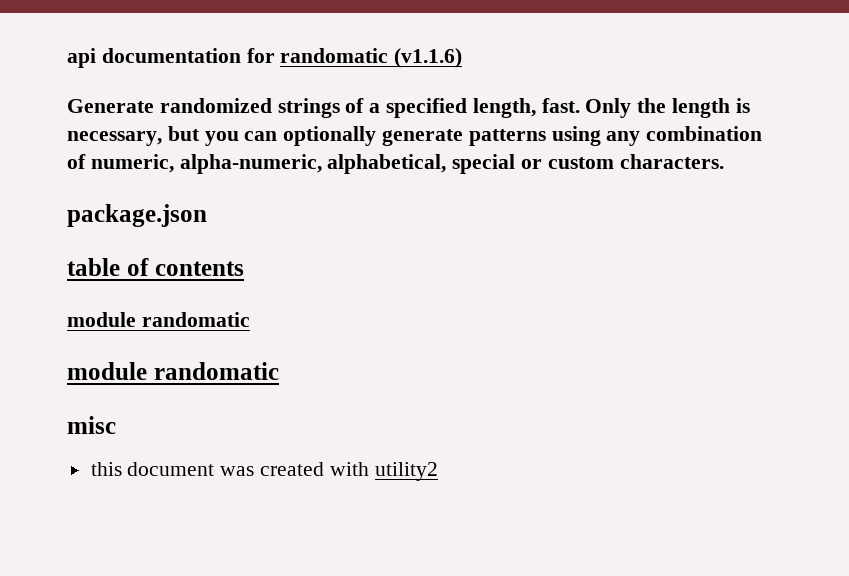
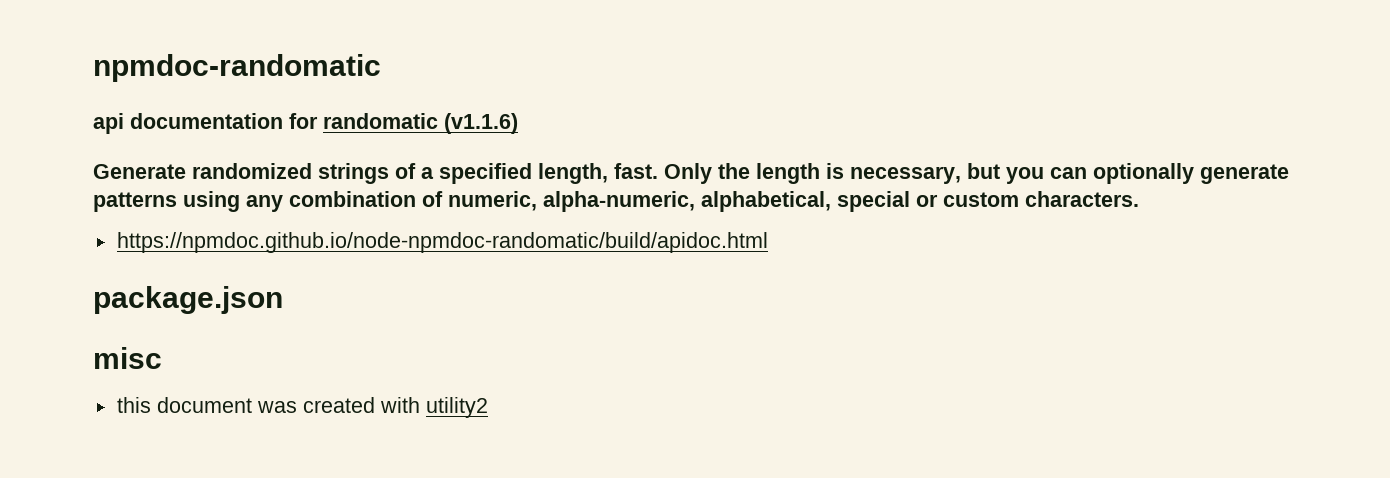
(67, 58) none -> [93,54,381,82] npmdoc-randomatic //
(724, 161) none -> [116,232,768,253] // https://npmdoc.github.io/node-npmdoc-randomatic/build/apidoc.html
[67,258,244,276] [67,312,250,327] [67,362,279,380] // table of contents // module randomatic // module randomatic -> (283, 300) none

